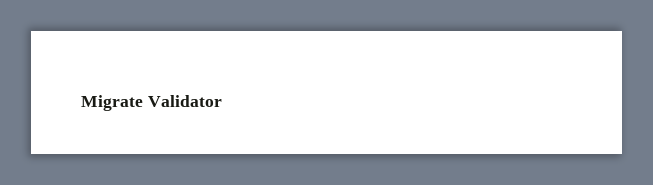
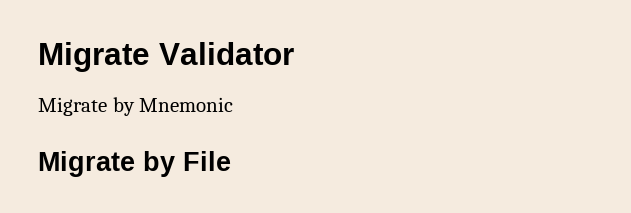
(222, 101) none -> [38,97,234,116] [38,151,231,177] // Migrate by Mnemonic // Migrate by File

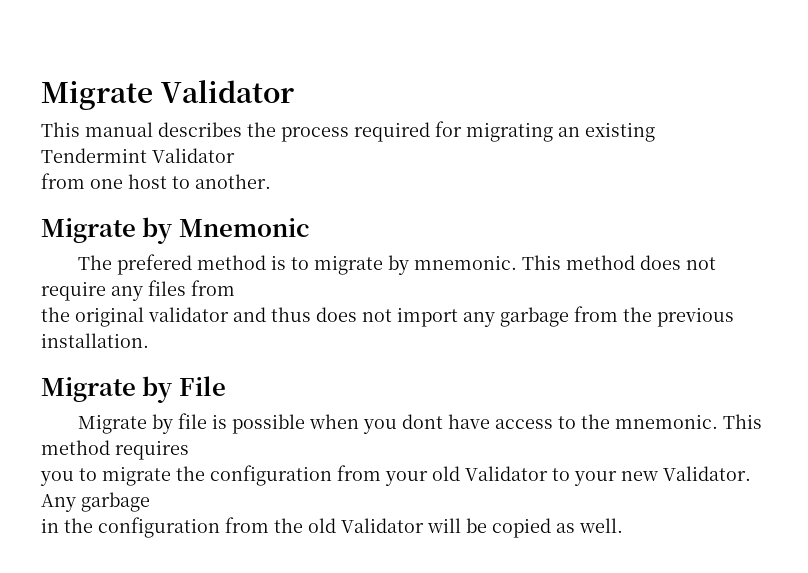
[38,97,234,116] [38,151,231,177] Migrate by Mnemonic // Migrate by File -> [41,121,655,142] [41,148,235,163] [41,173,271,189] [41,217,310,244] [77,254,716,275] [41,280,235,301] [41,306,734,327] [41,333,149,348] [41,376,226,403] [77,413,762,434] [41,440,189,460] [40,465,751,486] [41,492,150,512] [41,517,623,538] This manual describes the process required for migrating an existing Tendermint Validator // from one host to another. // Migrate by Mnemonic // The prefered method is to migrate by mnemonic. This method does not require any files from // the original validator and thus does not import any garbage from the previous installation. // Migrate by File // Migrate by file is possible when you dont have access to the mnemonic. This method requires // you to migrate the configuration from your old Validator to your new Validator. Any garbage // in the configuration from the old Validator will be copied as well.

